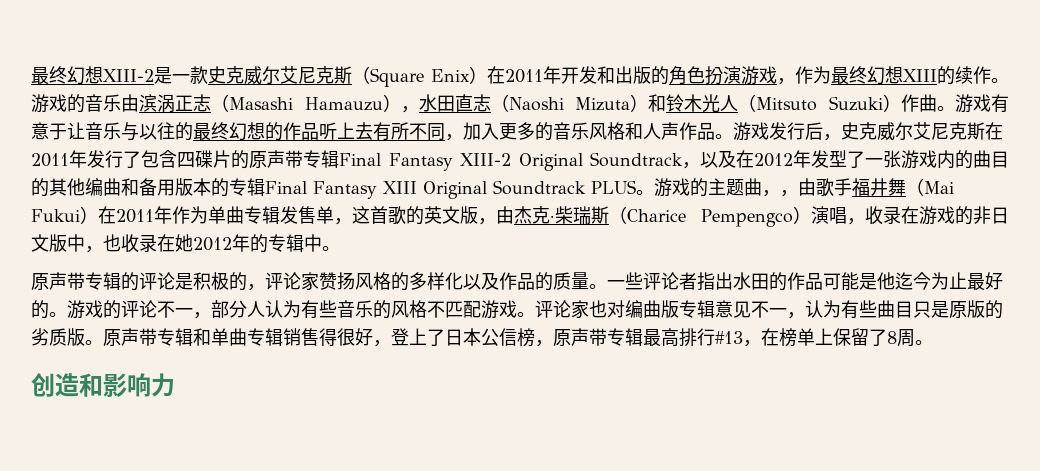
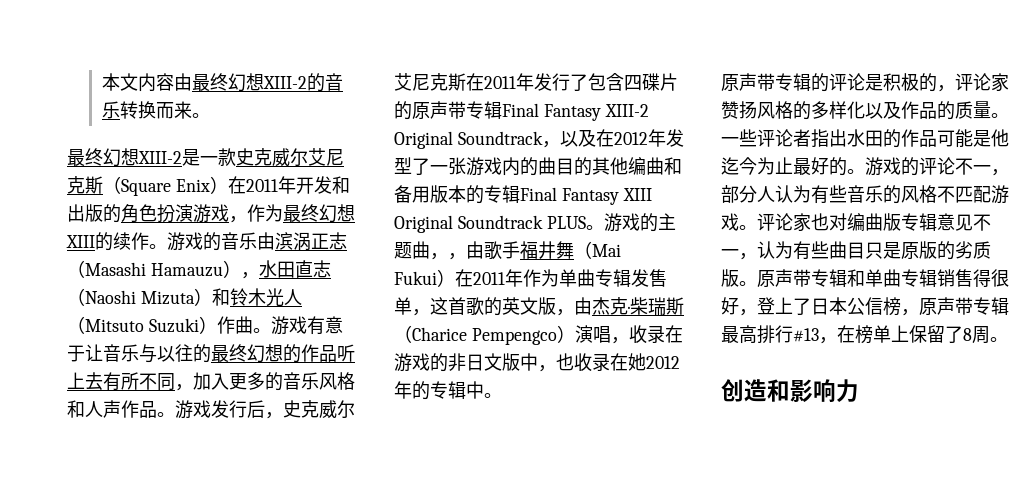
(31, 75) none -> [101,73,343,92] [101,101,210,119] 本文内容由最终幻想XIII-2的音乐转换而来。 //

